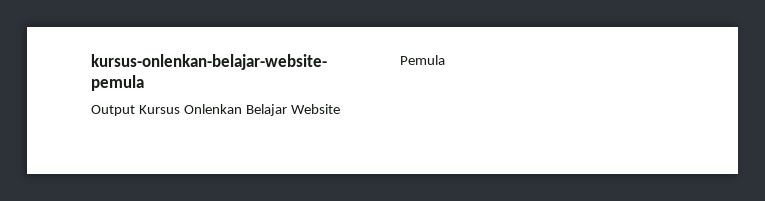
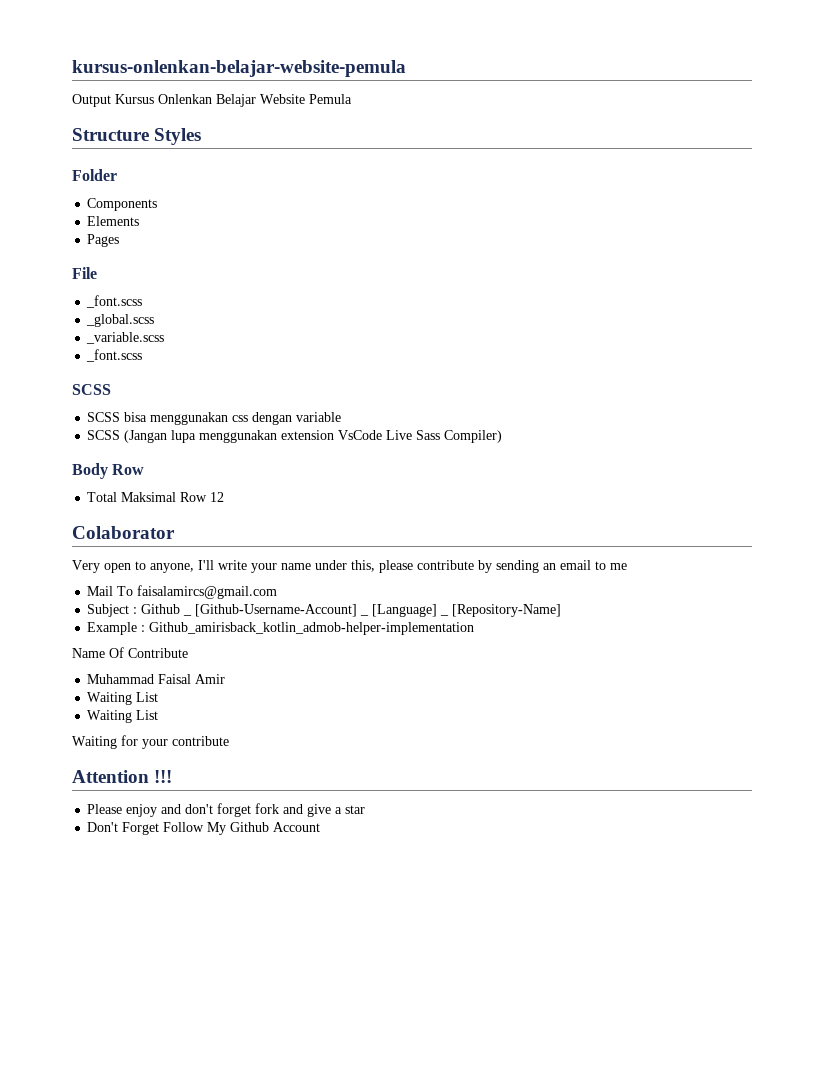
(445, 60) none -> [72,128,202,145] [72,169,117,181] [87,198,158,211] [87,216,140,226] [87,234,120,247] [72,267,97,279] [86,295,143,308] [86,314,155,327] [86,332,165,344] [86,349,143,362] [72,384,111,395] [87,412,342,425] [87,430,503,443] [72,463,145,479] [87,492,225,502] [72,526,175,539] [72,560,627,573] [87,585,278,599] [87,604,181,617] [183,604,562,617] [87,622,475,635] [72,647,188,658] [87,674,226,684] [87,692,159,705] [87,710,159,723] [72,735,229,749] [72,770,173,783] [87,803,366,817] [87,822,321,835] // Structure Styles // Folder // Components // Elements // Pages // File // _font.scss // _global.scss // _variable.scss // _font.scss // SCSS // SCSS bisa menggunakan css dengan variable // SCSS (Jangan lupa menggunakan extension VsCode Live Sass Compiler) // Body Row // Total Maksimal Row 12 // Colaborator // Very open to anyone, I'll write your name under this, please contribute by sending an email to me // Mail To faisalamircs@gmail.com // Subject : Github _ [Github-Username-Account] _ [Language] _ [Repository-Name] // Example : Github_amirisback_kotlin_admob-helper-implementation // Name Of Contribute // Muhammad Faisal Amir // Waiting List // Waiting List // Waiting for your contribute // Attention !!! // Please enjoy and don't forget fork and give a star // Don't Forget Follow My Github Account

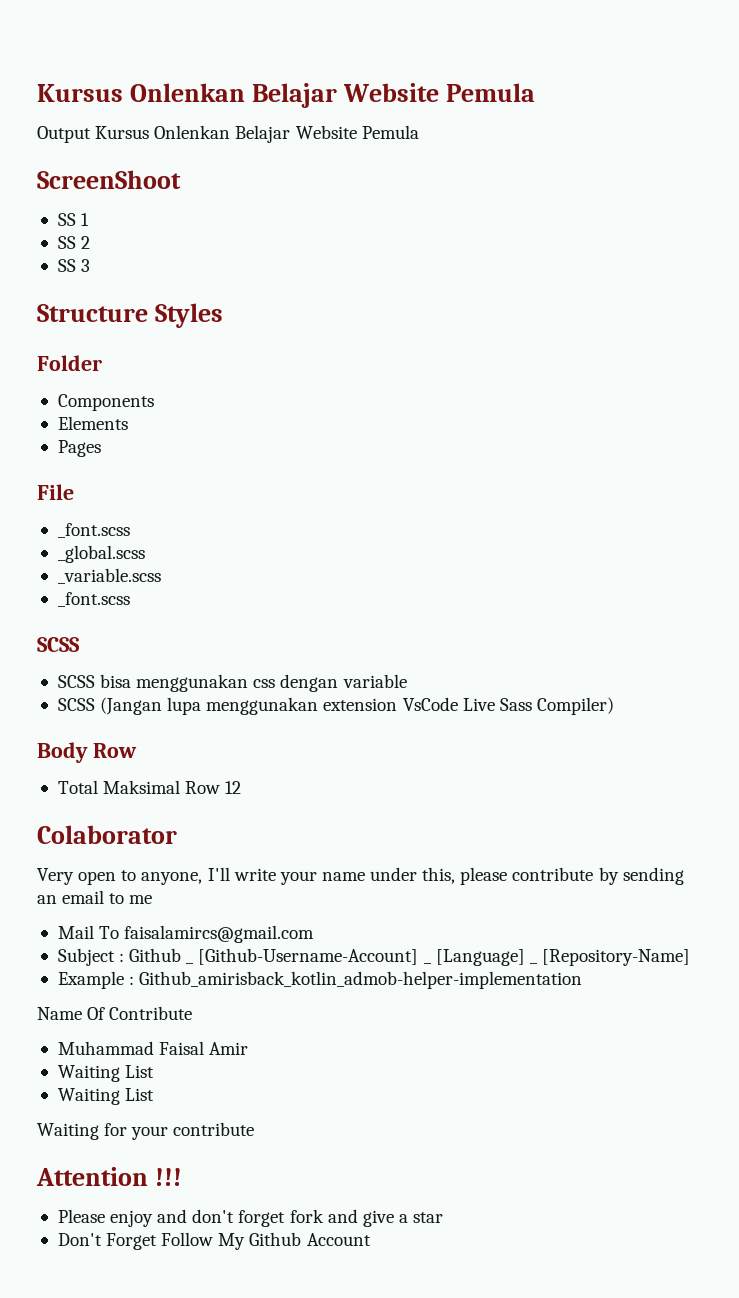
[72,60,406,77] kursus-onlenkan-belajar-website-pemula -> [37,83,535,108] Kursus Onlenkan Belajar Website Pemula
(352, 99) none -> [37,170,181,189] [57,213,90,226] [57,236,91,249] [57,259,91,272] // ScreenShoot // SS 1 // SS 2 // SS 3

